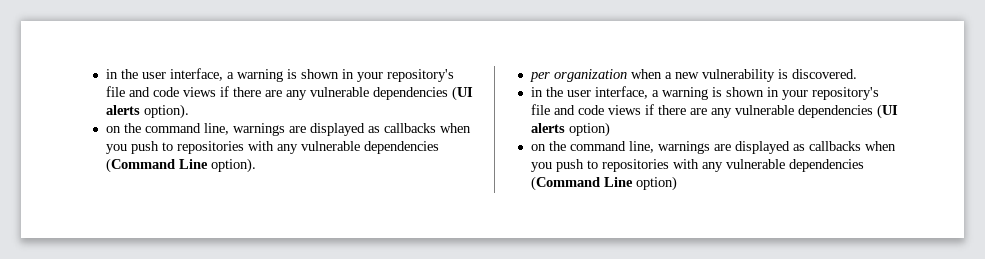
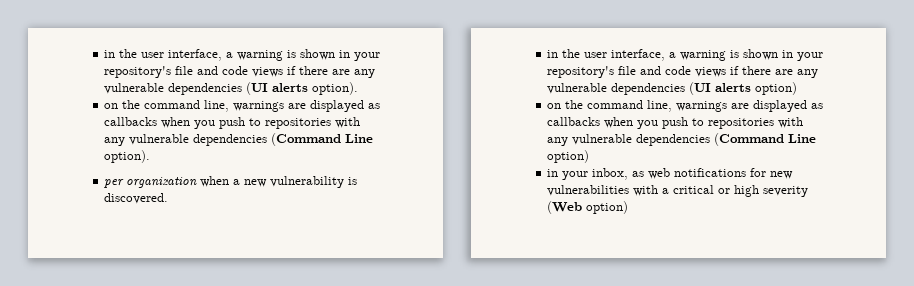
(677, 183) none -> [547,168,794,180] [547,185,809,197] [547,201,629,214] // in your inbox, as web notifications for new vulnerabilities with a critical or high severity (Web option)

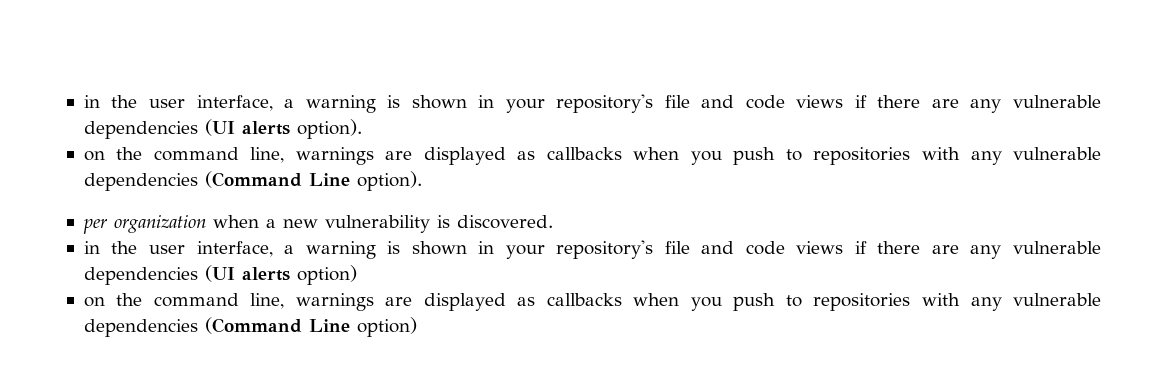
[547,168,794,180] [547,185,809,197] [547,201,629,214] // in your inbox, as web notifications for new vulnerabilities with a critical or high severity (Web option) -> (417, 327) none

